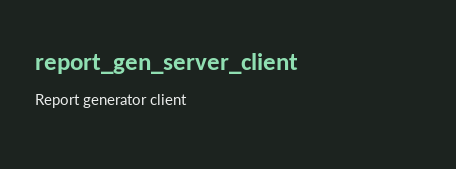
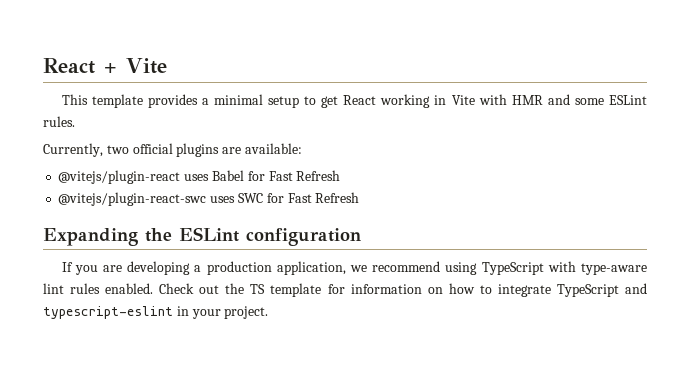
[35,53,298,74] [35,94,187,108] report_gen_server_client // Report generator client -> [43,58,167,74] [61,94,647,108] [43,116,75,127] [43,143,302,157] [58,170,341,184] [58,192,360,206] [43,227,361,246] [61,261,647,275] [43,283,647,297] [43,306,269,319] React + Vite // This template provides a minimal setup to get React working in Vite with HMR and some ESLint rules. // Currently, two official plugins are available: // @vitejs/plugin-react uses Babel for Fast Refresh // @vitejs/plugin-react-swc uses SWC for Fast Refresh // Expanding the ESLint configuration // If you are developing a production application, we recommend using TypeScript with type-aware lint rules enabled. Check out the TS template for information on how to integrate TypeScript and typescript-eslint in your project.

